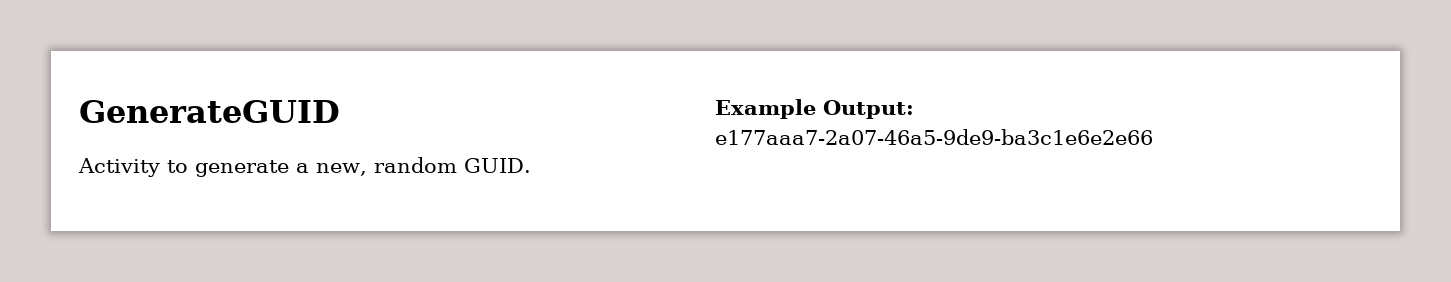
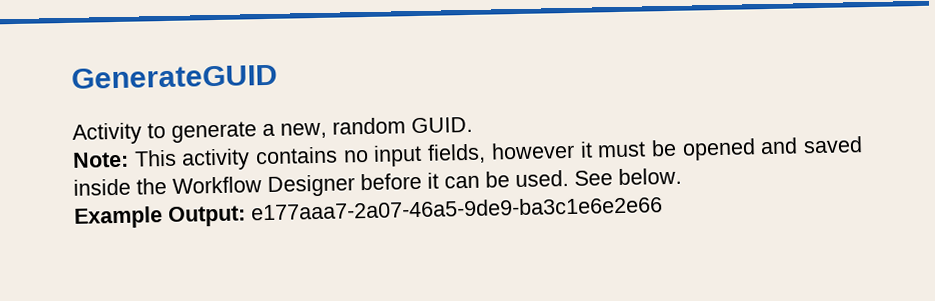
(531, 165) none -> [72,136,864,171] [73,167,682,197] // Note: This activity contains no input fields, however it must be opened and saved inside the Workflow Designer before it can be used. See below.

